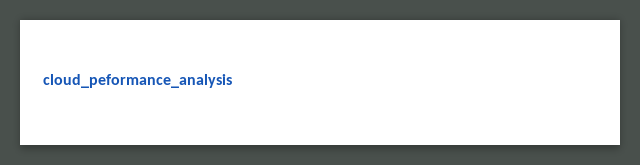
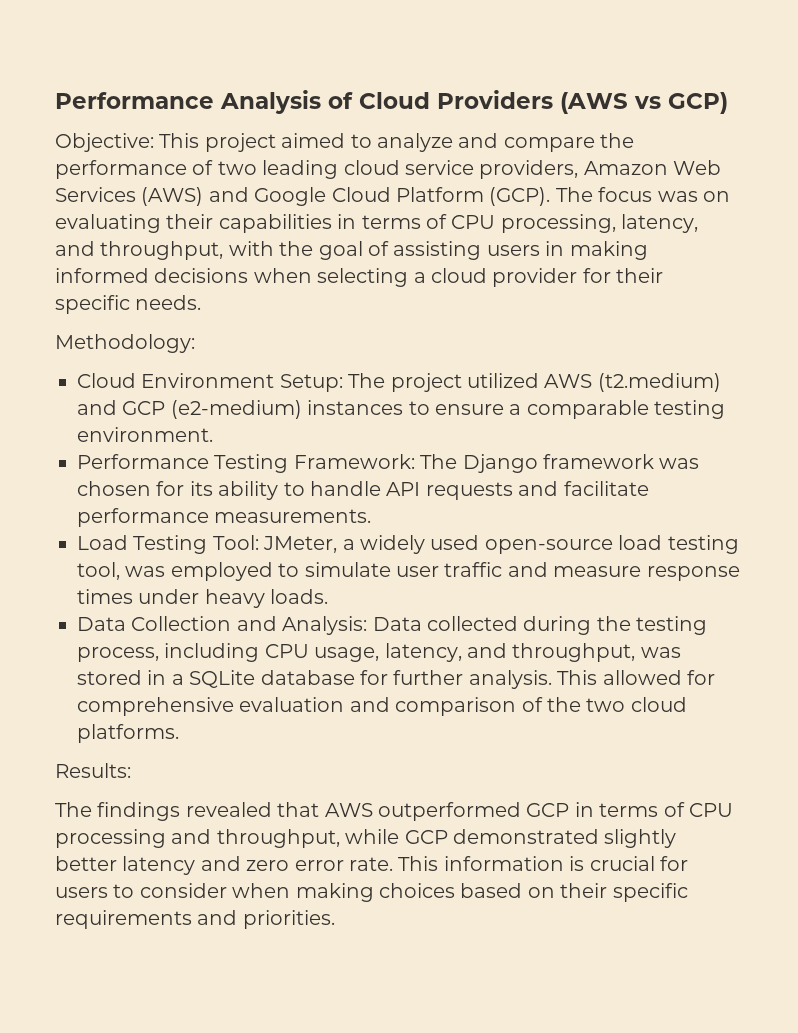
[43,74,232,88] cloud_peformance_analysis -> [55,90,728,114] [55,133,635,152] [55,160,722,179] [55,187,730,206] [55,214,699,233] [55,241,648,260] [55,268,664,287] [55,295,202,314] [55,334,195,353] [77,373,721,392] [77,400,726,419] [77,427,213,442] [77,454,700,473] [77,481,649,500] [77,508,372,527] [77,535,739,554] [77,562,740,581] [77,589,329,608] [77,616,708,635] [77,643,681,662] [77,670,715,689] [77,697,687,716] [77,724,179,743] [55,763,131,778] [55,802,733,821] [55,829,677,848] [55,856,688,875] [55,883,688,902] [55,910,335,929] Performance Analysis of Cloud Providers (AWS vs GCP) // Objective: This project aimed to analyze and compare the performance of two leading cloud service providers, Amazon Web Services (AWS) and Google Cloud Platform (GCP). The focus was on evaluating their capabilities in terms of CPU processing, latency, and throughput, with the goal of assisting users in making informed decisions when selecting a cloud provider for their specific needs. // Methodology: // Cloud Environment Setup: The project utilized AWS (t2.medium) and GCP (e2-medium) instances to ensure a comparable testing environment. // Performance Testing Framework: The Django framework was chosen for its ability to handle API requests and facilitate performance measurements. // Load Testing Tool: JMeter, a widely used open-source load testing tool, was employed to simulate user traffic and measure response times under heavy loads. // Data Collection and Analysis: Data collected during the testing process, including CPU usage, latency, and throughput, was stored in a SQLite database for further analysis. This allowed for comprehensive evaluation and comparison of the two cloud platforms. // Results: // The findings revealed that AWS outperformed GCP in terms of CPU processing and throughput, while GCP demonstrated slightly better latency and zero error rate. This information is crucial for users to consider when making choices based on their specific requirements and priorities.

